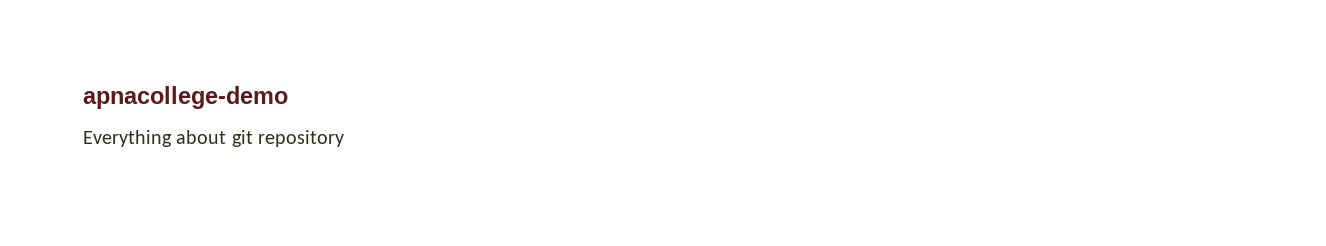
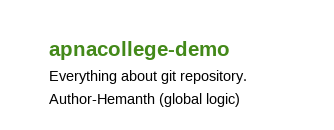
[258,130,345,147] repository -> [180,70,247,84] [49,93,240,107] repository. // Author-Hemanth (global logic)

